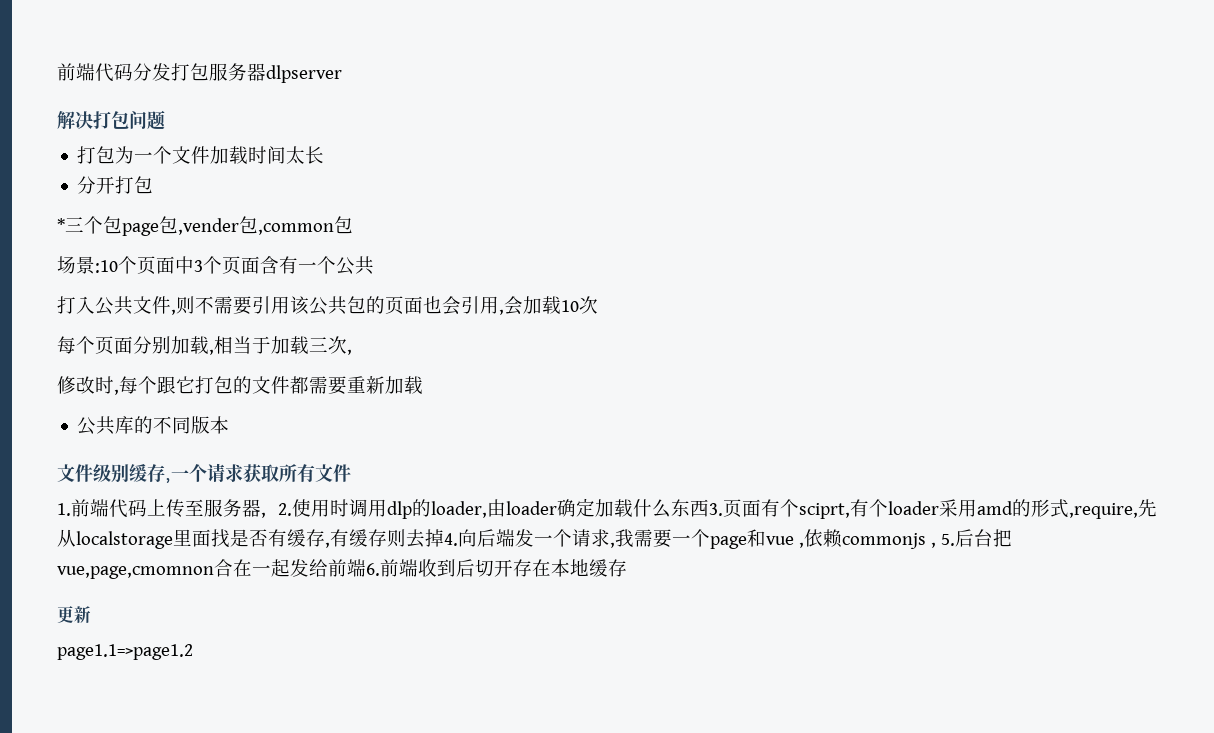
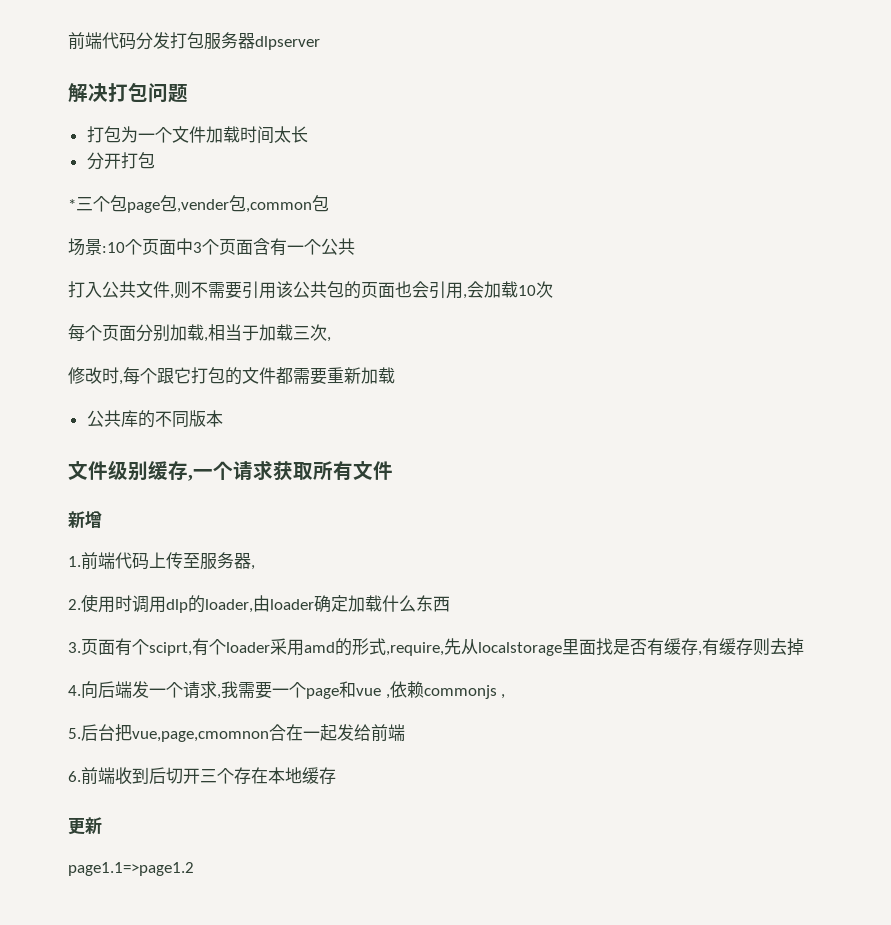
(351, 473) none -> [68,511,102,529] // 新增
(266, 515) none -> (255, 567) //
(710, 508) none -> (450, 604) //
(444, 538) none -> (804, 647) //
(936, 545) none -> (506, 696) //
(366, 568) none -> (405, 732) //
(513, 568) none -> [200,768,234,784] 三个

